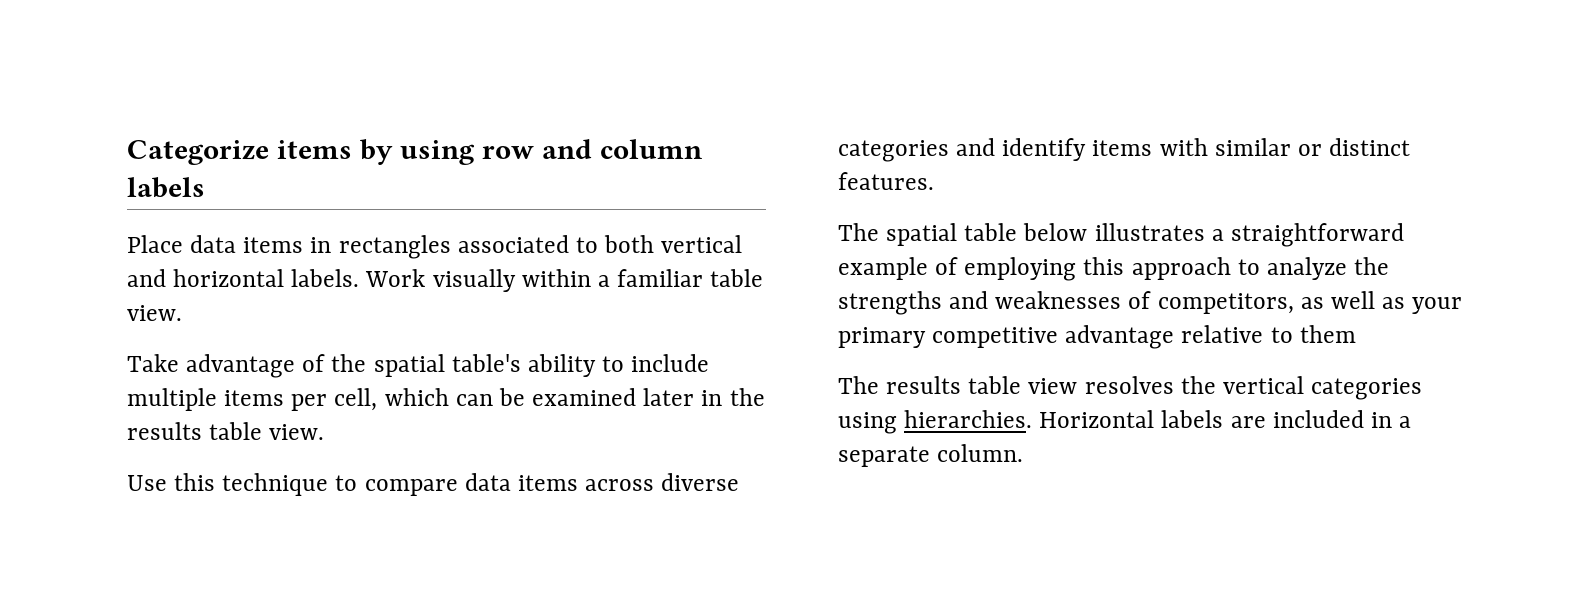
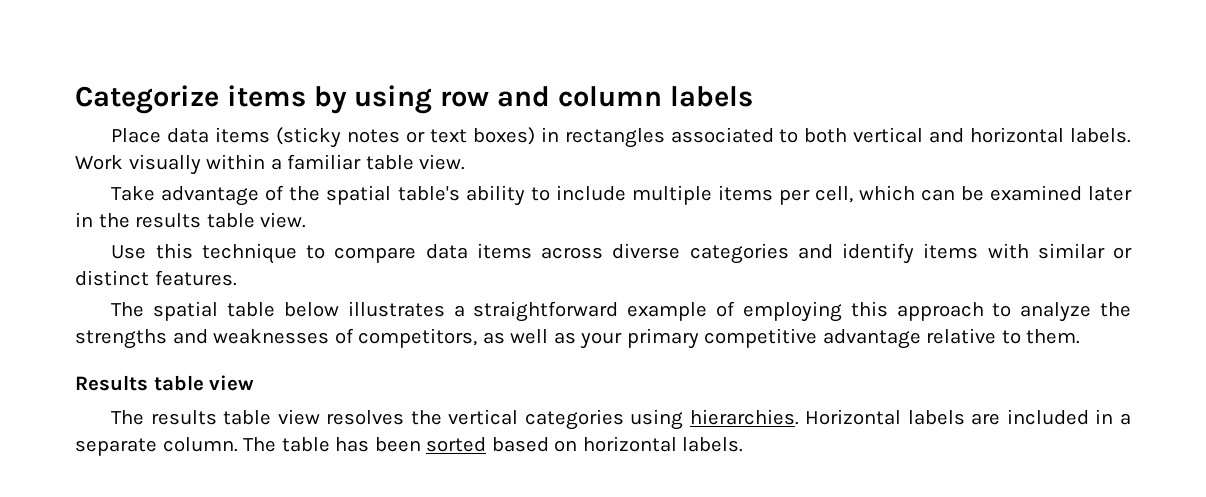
(304, 245) none -> [276,127,535,148] (sticky notes or text boxes)
[1299,325,1356,343] them -> [1026,329,1081,344] [75,375,255,391] them. // Results table view
(1024, 453) none -> [243,436,744,452] The table has been sorted based on horizontal labels.

